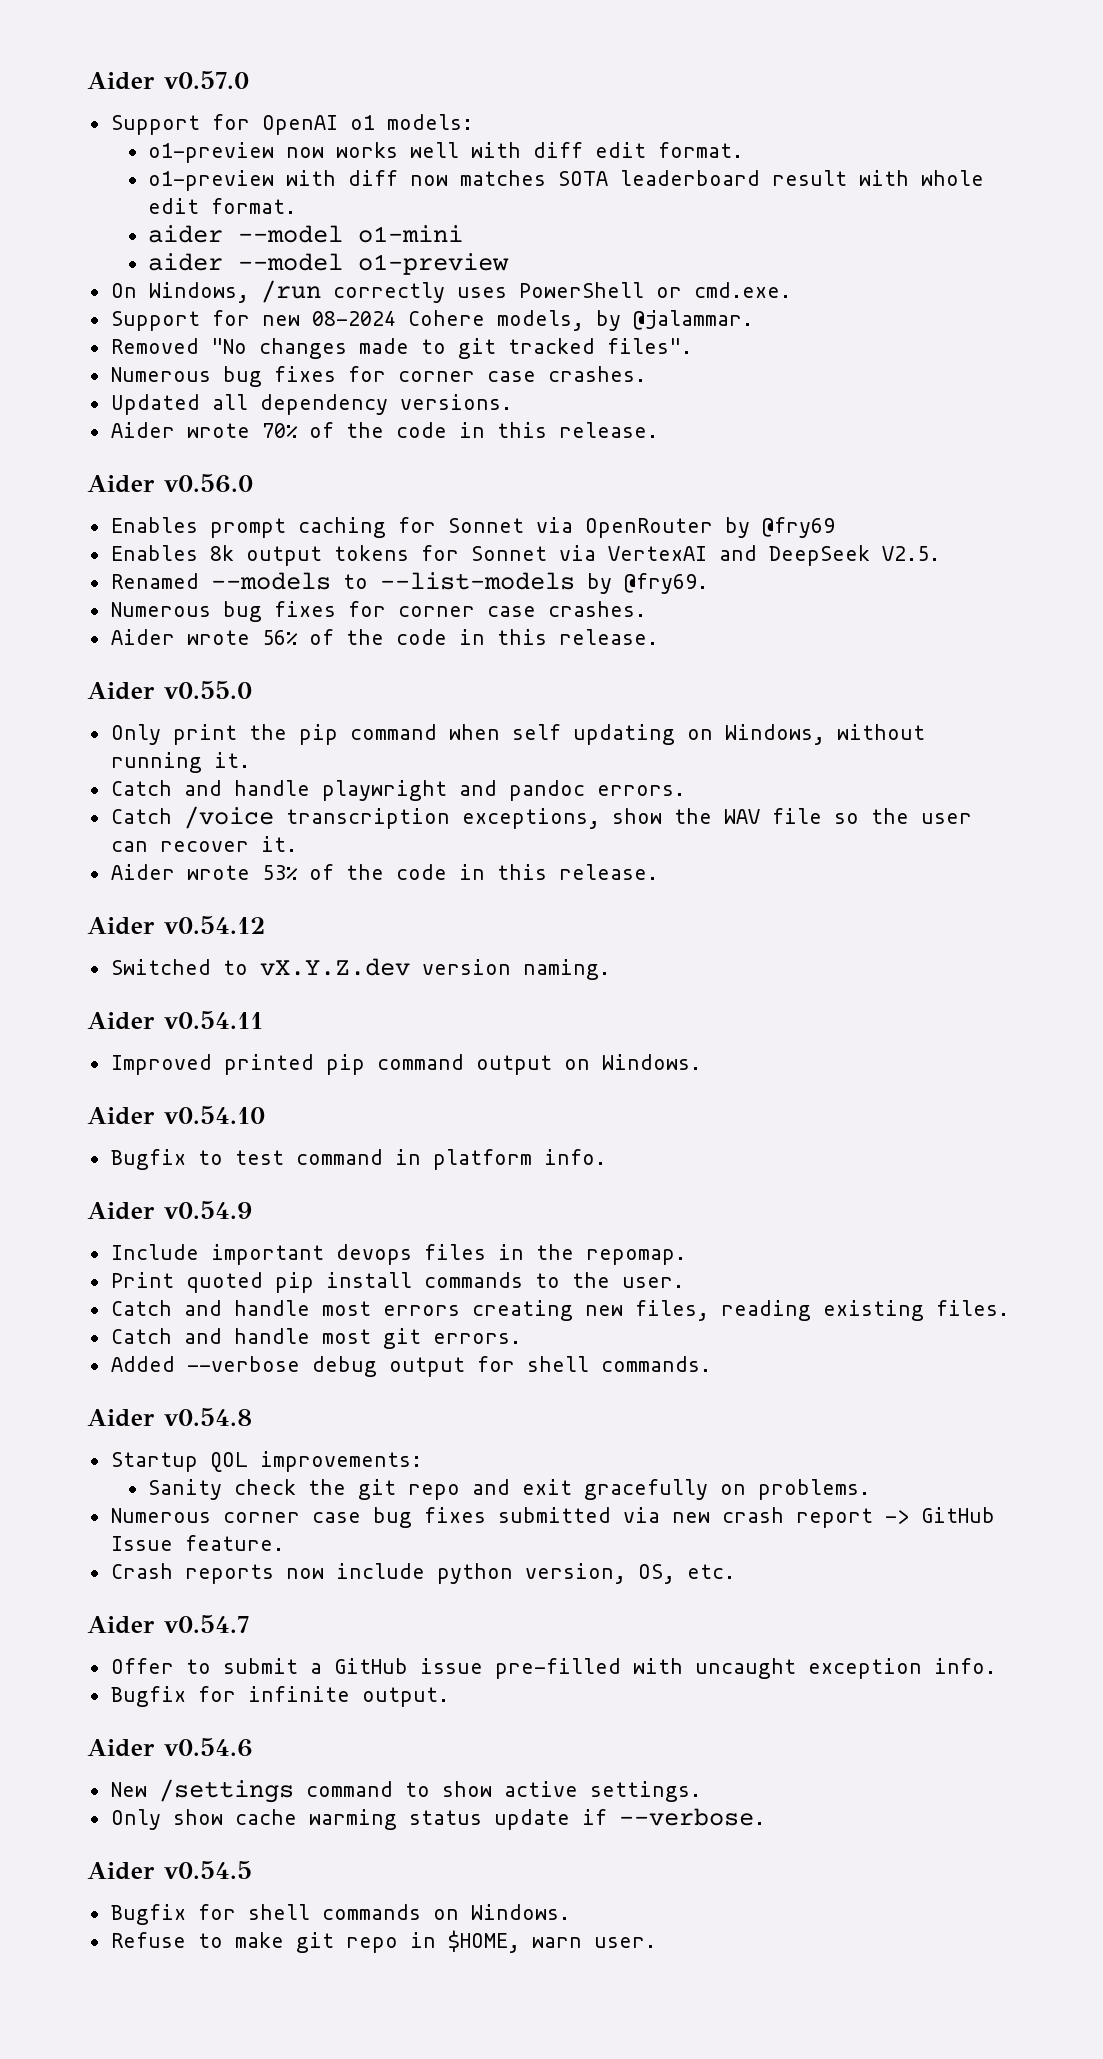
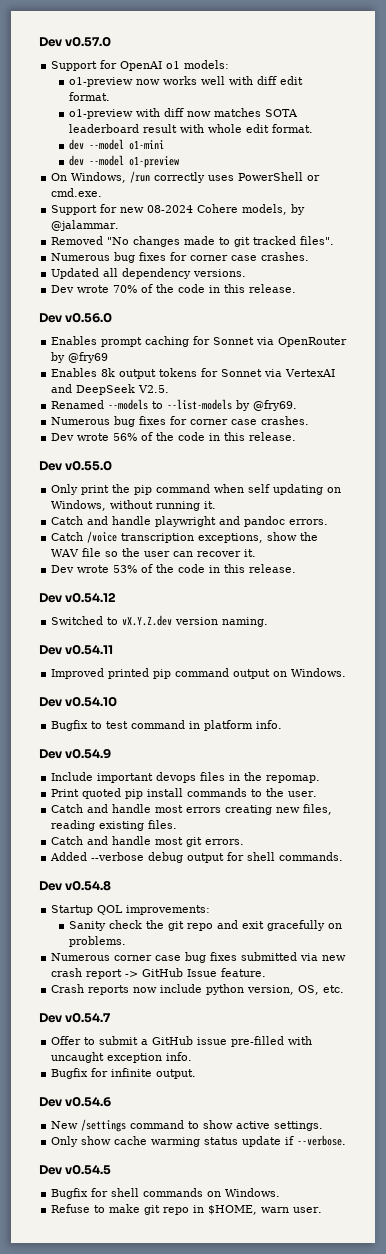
[87,72,155,90] Aider -> [39,37,62,47] Dev
[148,225,224,243] aider -> [69,139,85,150] dev
[148,253,224,271] aider -> [69,155,85,166] dev
[110,422,175,438] Aider -> [51,285,75,293] Dev
[87,475,155,493] Aider -> [39,313,62,323] Dev
[110,629,175,645] Aider -> [51,433,75,441] Dev
[87,682,155,700] Aider -> [39,461,62,471] Dev
[110,864,175,880] Aider -> [51,565,75,573] Dev
[87,917,155,935] Aider -> [39,593,62,603] Dev
[87,1012,155,1030] Aider -> [39,645,62,655] Dev
[87,1107,155,1125] Aider -> [39,697,62,707] Dev
[87,1202,155,1220] Aider -> [39,749,62,759] Dev
[87,1409,155,1427] Aider -> [39,881,62,891] Dev
[87,1616,155,1634] Aider -> [39,1013,62,1023] Dev
[87,1739,155,1757] Aider -> [39,1097,62,1107] Dev
[87,1862,155,1880] Aider -> [39,1165,62,1175] Dev

